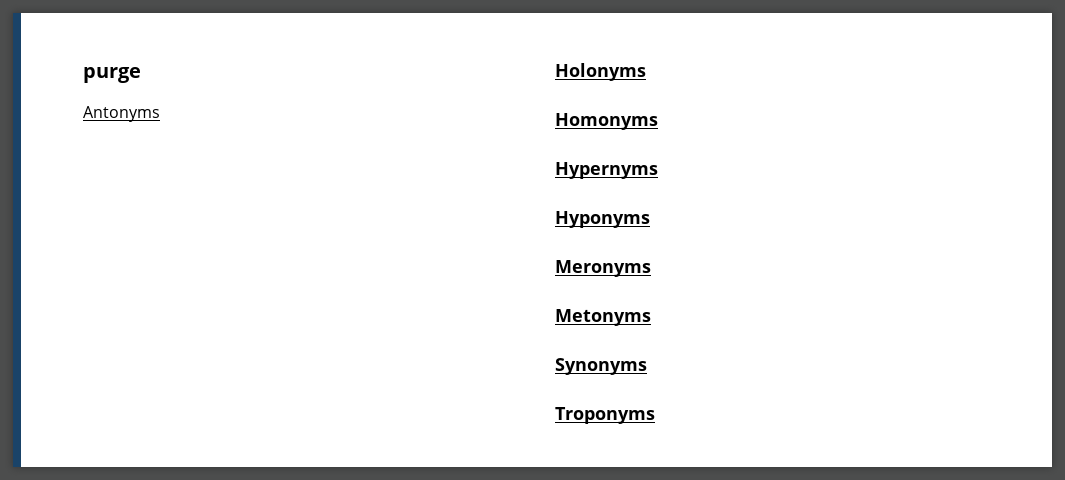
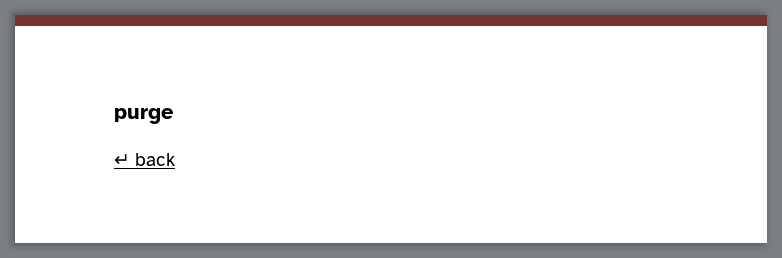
[83,106,160,122] [555,63,646,81] [555,113,658,130] [555,162,658,179] [555,211,650,228] [555,260,651,277] [555,309,651,326] [555,358,647,375] [555,407,655,424] Antonyms // Holonyms // Homonyms // Hypernyms // Hyponyms // Meronyms // Metonyms // Synonyms // Troponyms -> [114,153,177,166] ↵ back

